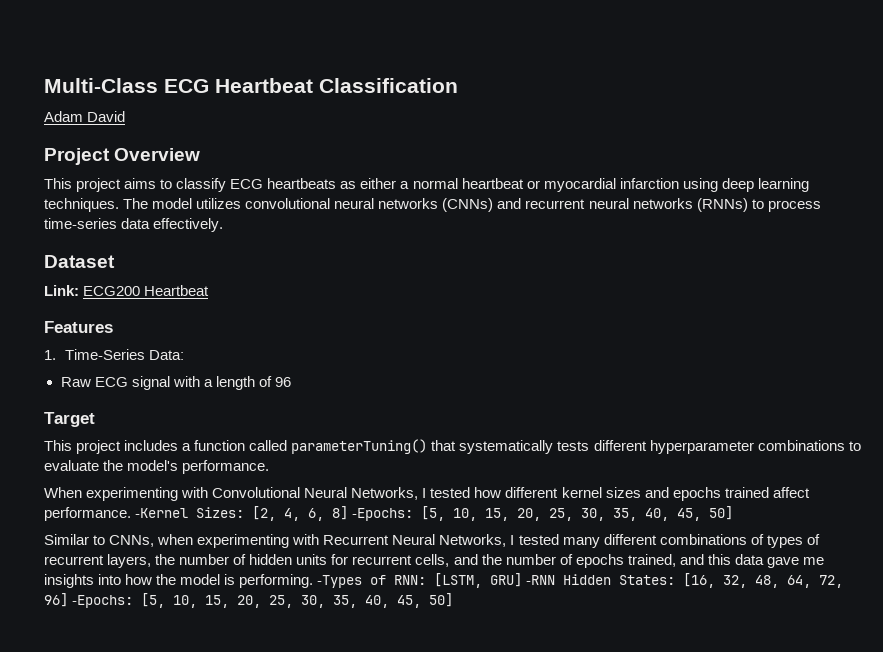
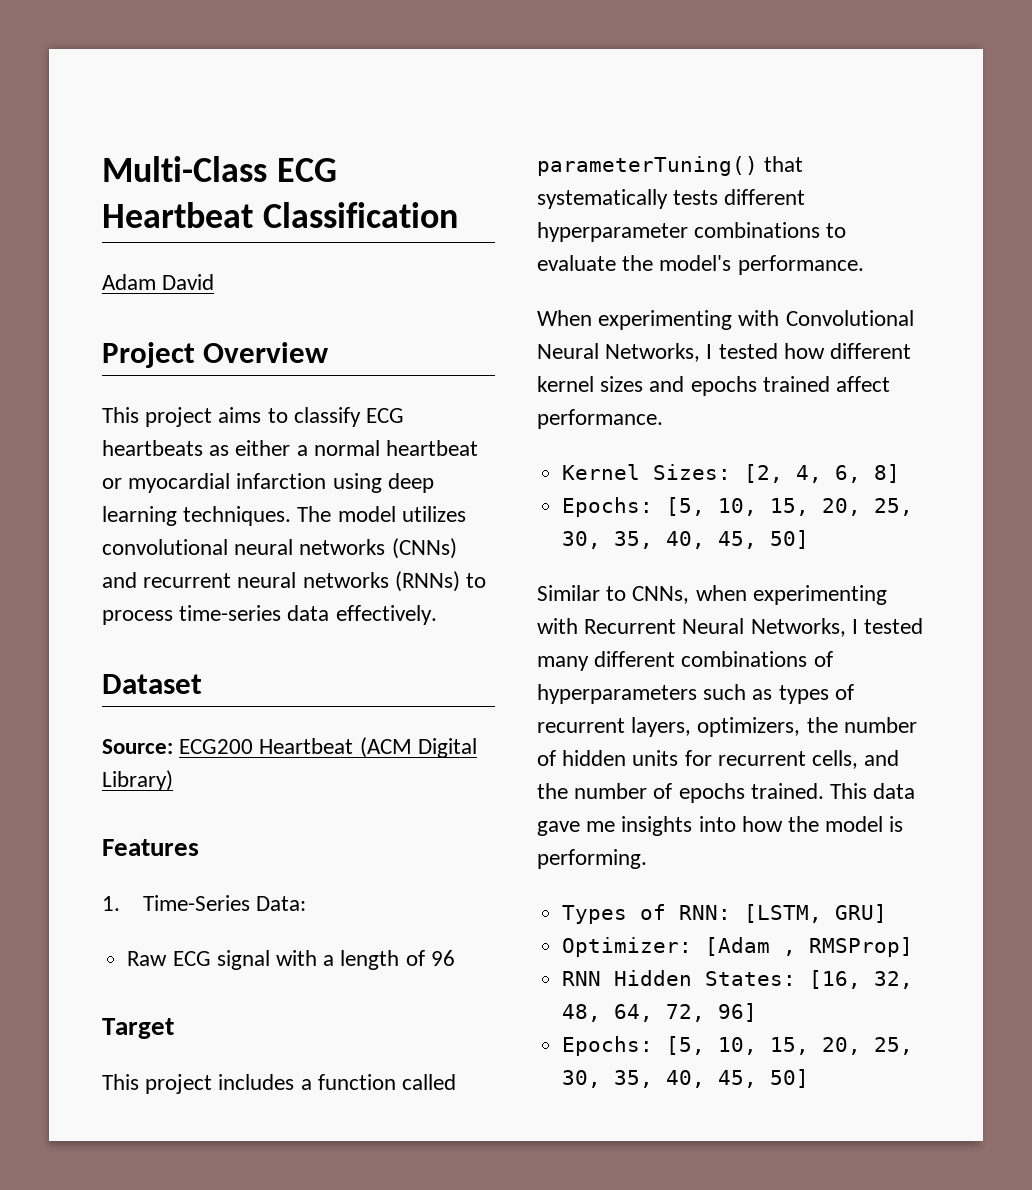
[44,285,79,296] Link: -> [102,739,173,754] Source:
(210, 290) none -> [359,737,477,758] [102,770,173,791] (ACM Digital Library)
[135,508,189,518] -Kernel -> [562,464,641,480] // Kernel
[352,508,414,521] -Epochs: -> [562,497,654,517] // Epochs:
(764, 539) none -> [537,684,773,704] hyperparameters such as
(152, 561) none -> [697,717,801,737] optimizers,
[627,554,731,567] trained, and this -> [750,783,868,799] trained. This
[317,575,363,588] -Types -> [562,905,628,924] // Types
[526,575,556,585] -RNN -> [562,937,914,957] [562,971,602,986] // Optimizer: [Adam , RMSProp] // RNN
[72,595,134,608] -Epochs: -> [562,1036,654,1056] // Epochs:

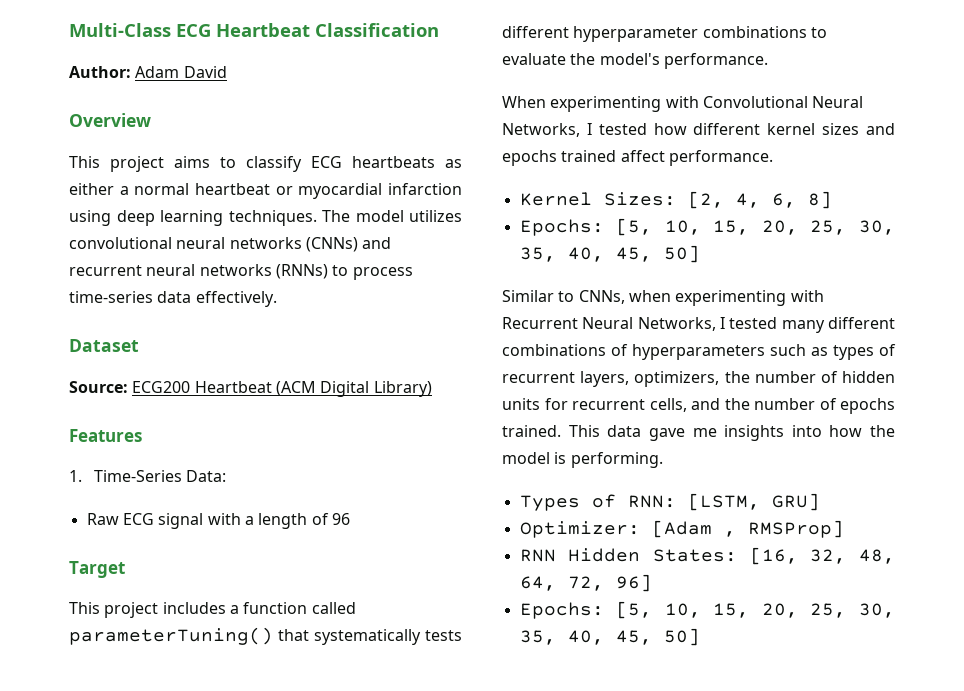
(458, 215) none -> [69,66,131,78] Author:
[102,342,195,368] Project -> (227, 72) none

